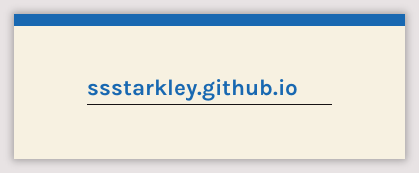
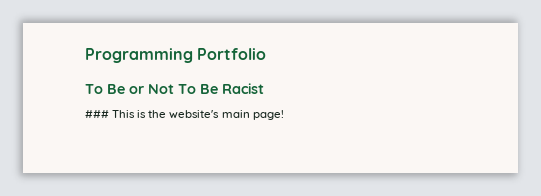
[87,79,298,101] ssstarkley.github.io -> [85,48,267,63] [85,83,264,94] [85,110,284,120] Programming Portfolio // To Be or Not To Be Racist // ### This is the website's main page!

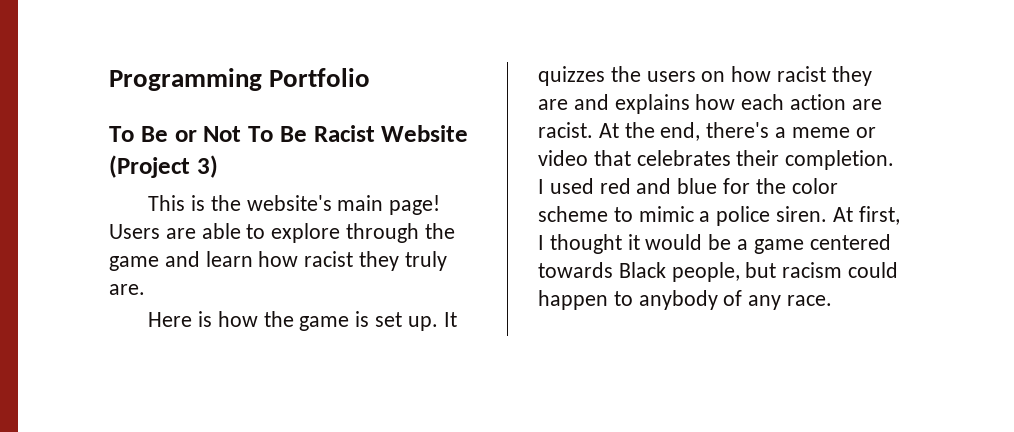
[85,110,109,118] // ### -> [381,125,469,142] [109,155,218,178] Website (Project 3) //
(284, 115) none -> [109,223,455,243] [109,251,447,271] [109,284,145,295] [148,311,457,331] [538,66,872,86] [538,94,882,114] [538,122,876,141] [538,150,895,170] [538,178,838,194] [538,206,900,226] [538,234,891,254] [538,262,899,282] [538,290,833,310] Users are able to explore through the game and learn how racist they truly are. // Here is how the game is set up. It quizzes the users on how racist they are and explains how each action are racist. At the end, there's a meme or video that celebrates their completion. I used red and blue for the color scheme to mimic a police siren. At first, I thought it would be a game centered towards Black people, but racism could happen to anybody of any race.

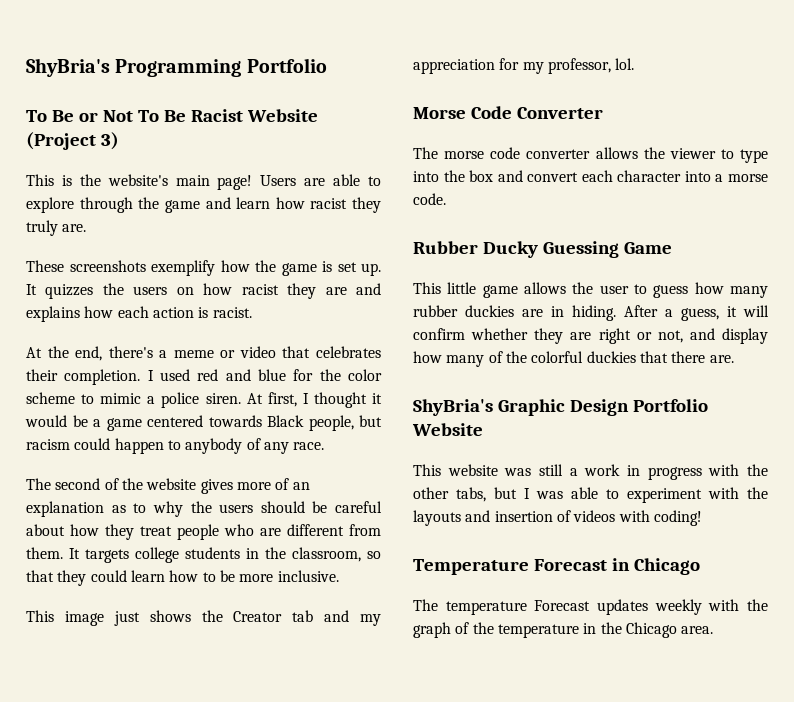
(109, 79) none -> [26,58,110,77] ShyBria's
[148,311,212,327] Here is -> [26,260,215,276] These screenshots exemplify
[851,99,882,110] are -> [198,307,209,318] is
(593, 130) none -> (252, 312) //
(833, 300) none -> [26,478,310,494] [26,501,382,517] [26,524,381,540] [26,547,381,563] [26,570,339,586] [26,610,381,626] [413,58,635,74] [413,106,603,119] [413,147,768,163] [413,170,768,182] [413,193,446,205] [413,241,672,258] [413,282,768,298] [413,305,769,321] [413,328,768,344] [413,351,734,367] [413,399,708,416] [412,423,483,436] [413,464,768,480] [413,487,768,503] [413,510,702,526] [413,558,700,575] [413,599,768,615] [413,622,714,638] // The second of the website gives more of an explanation as to why the users should be careful about how they treat people who are different from them. It targets college students in the classroom, so that they could learn how to be more inclusive. // This image just shows the Creator tab and my appreciation for my professor, lol. // Morse Code Converter // The morse code converter allows the viewer to type into the box and convert each character into a morse code. // Rubber Ducky Guessing Game // This little game allows the user to guess how many rubber duckies are in hiding. After a guess, it will confirm whether they are right or not, and display how many of the colorful duckies that there are. // ShyBria's Graphic Design Portfolio Website // This website was still a work in progress with the other tabs, but I was able to experiment with the layouts and insertion of videos with coding! // Temperature Forecast in Chicago // The temperature Forecast updates weekly with the graph of the temperature in the Chicago area.

